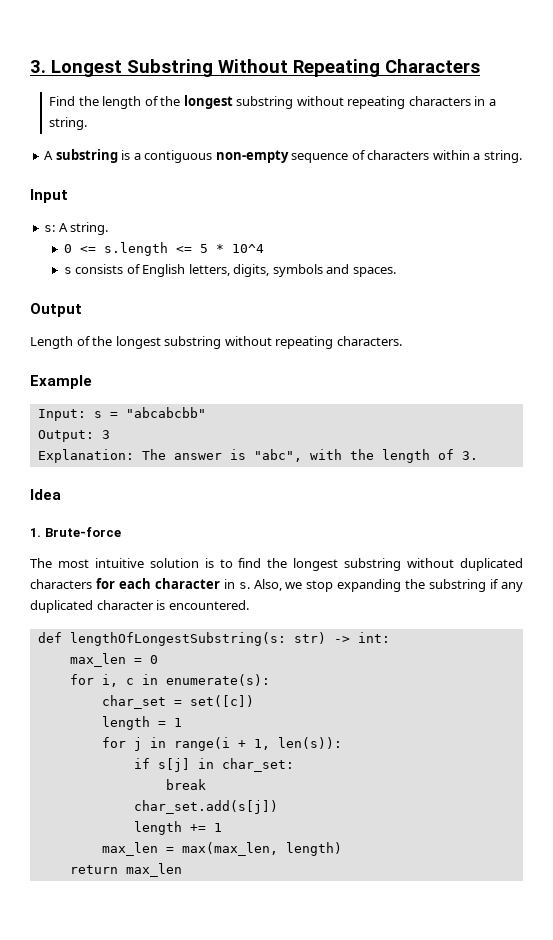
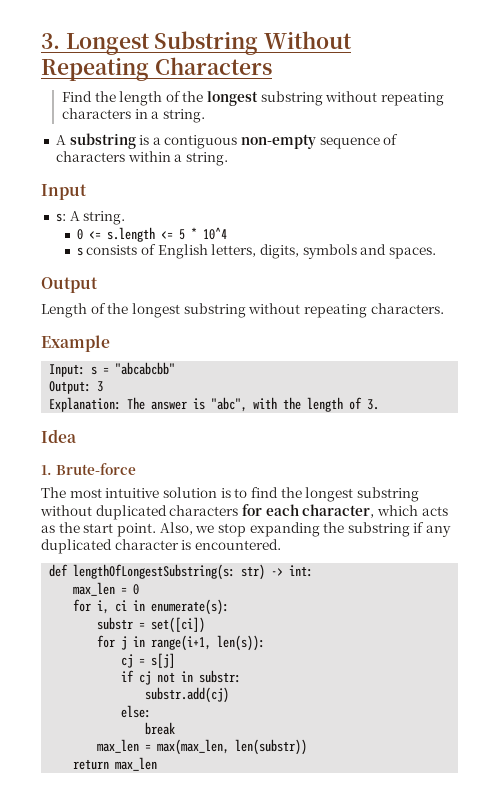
[154,578,250,589] character in s. -> [302,504,448,518] [41,522,156,537] character, which acts as the start point.
[125,678,134,685] c -> [115,600,128,612] ci
[101,695,254,709] [101,716,182,730] [101,737,342,751] [133,758,294,772] [165,779,206,790] [133,800,278,814] [133,821,222,835] char_set = set([c]) // length = 1 // for j in range(i + 1, len(s)): // if s[j] in char_set: // break // char_set.add(s[j]) // length += 1 -> [97,617,206,633] [97,635,266,651] [121,653,176,668] [121,670,242,685] [145,687,230,703] [121,705,152,718] [145,722,176,735] substr = set([ci]) // for j in range(i+1, len(s)): // cj = s[j] // if cj not in substr: // substr.add(cj) // else: // break
[285,842,342,856] length) -> [235,739,308,755] len(substr))

